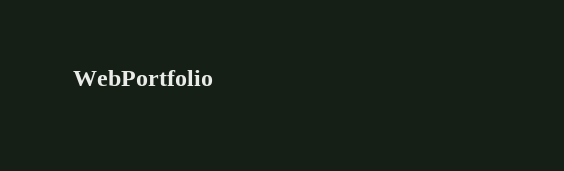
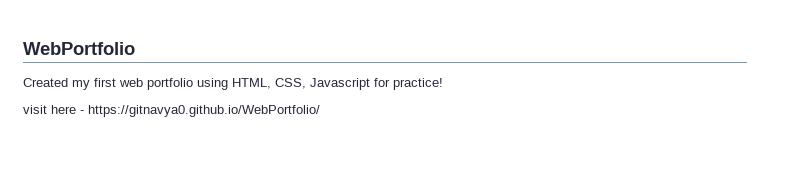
(213, 78) none -> [23,78,443,90] [23,105,320,117] // Created my first web portfolio using HTML, CSS, Javascript for practice! // visit here - https://gitnavya0.github.io/WebPortfolio/

